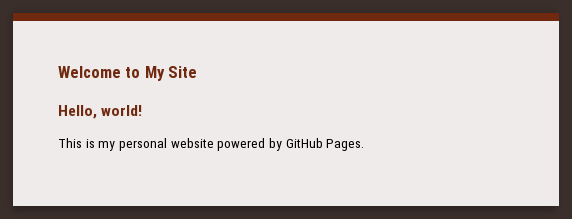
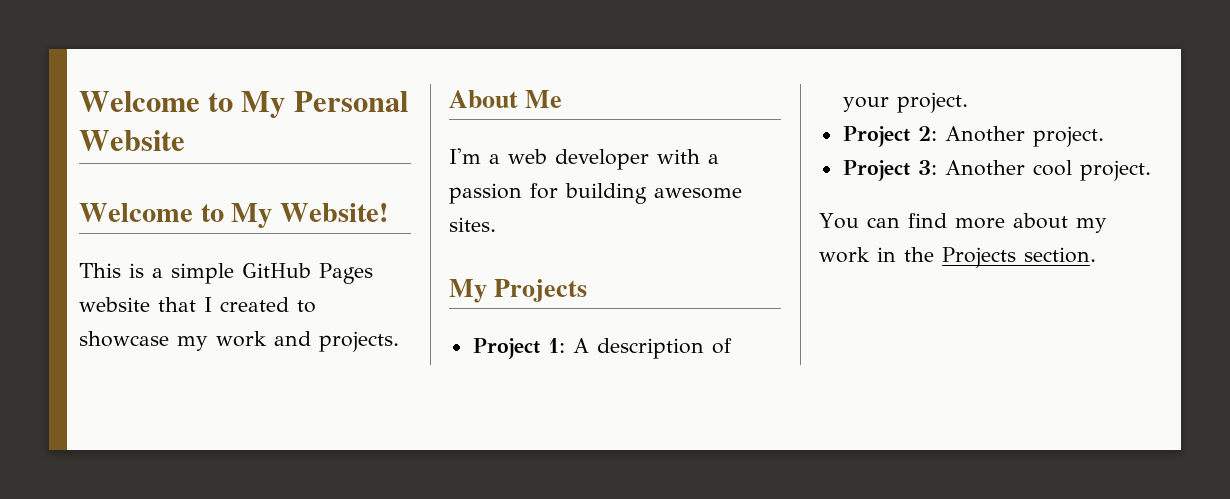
[58,66,198,81] [58,105,143,119] [58,138,365,151] Welcome to My Site // Hello, world! // This is my personal website powered by GitHub Pages. -> [79,91,408,118] [79,130,185,151] [79,203,389,228] [79,263,373,284] [79,297,316,313] [79,331,399,352] [449,90,563,108] [449,148,719,170] [449,183,742,204] [449,217,496,232] [449,279,588,303] [472,338,732,359] [842,92,968,113] [842,126,1104,147] [842,160,1151,181] [819,213,1107,233] [819,247,1096,268] Welcome to My Personal Website // Welcome to My Website! // This is a simple GitHub Pages website that I created to showcase my work and projects. // About Me // I'm a web developer with a passion for building awesome sites. // My Projects // Project 1: A description of your project. // Project 2: Another project. // Project 3: Another cool project. // You can find more about my work in the Projects section.

